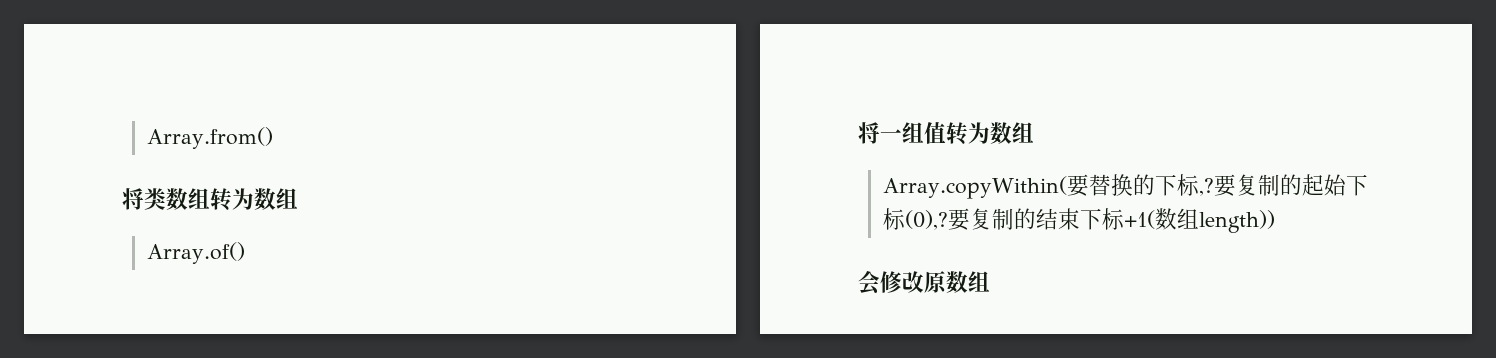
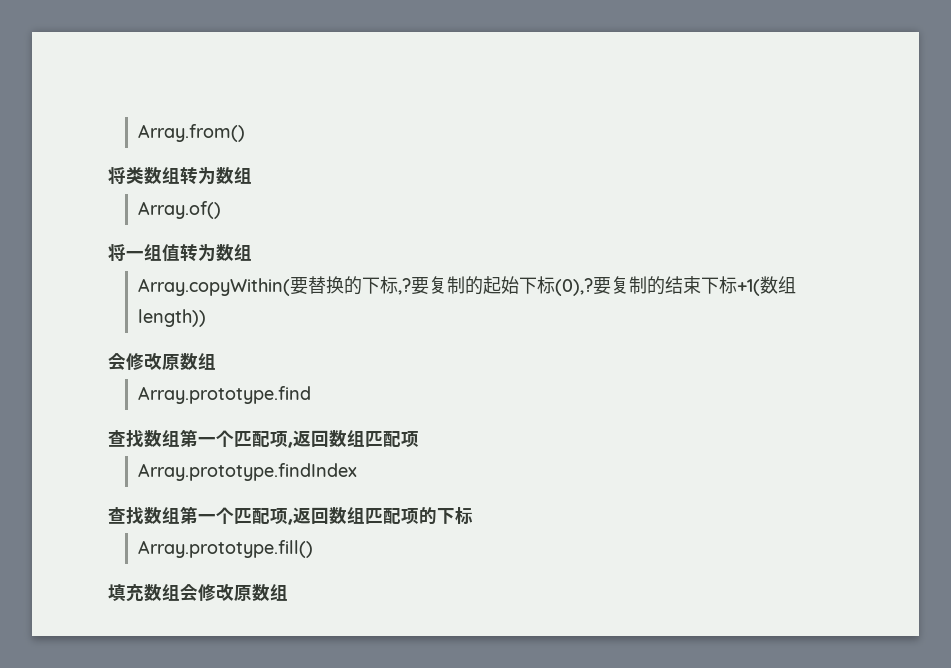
(990, 281) none -> [137,386,311,404] [108,429,419,448] [137,463,357,481] [108,506,473,525] [137,540,313,558] [108,583,288,602] // Array.prototype.find // 查找数组第一个匹配项,返回数组匹配项 // Array.prototype.findIndex // 查找数组第一个匹配项,返回数组匹配项的下标 // Array.prototype.fill() // 填充数组会修改原数组

